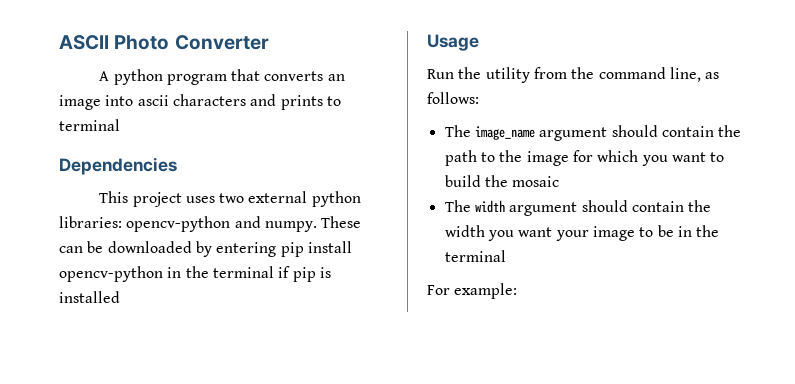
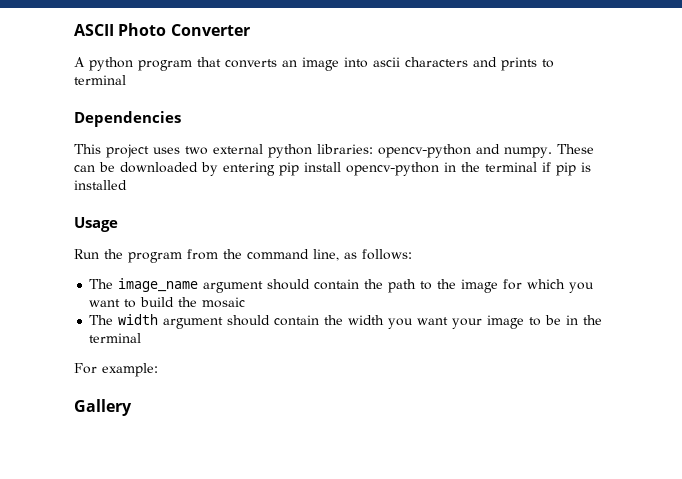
[485,67,530,83] utility -> [128,252,182,263] program
(518, 291) none -> [74,399,132,416] // Gallery

